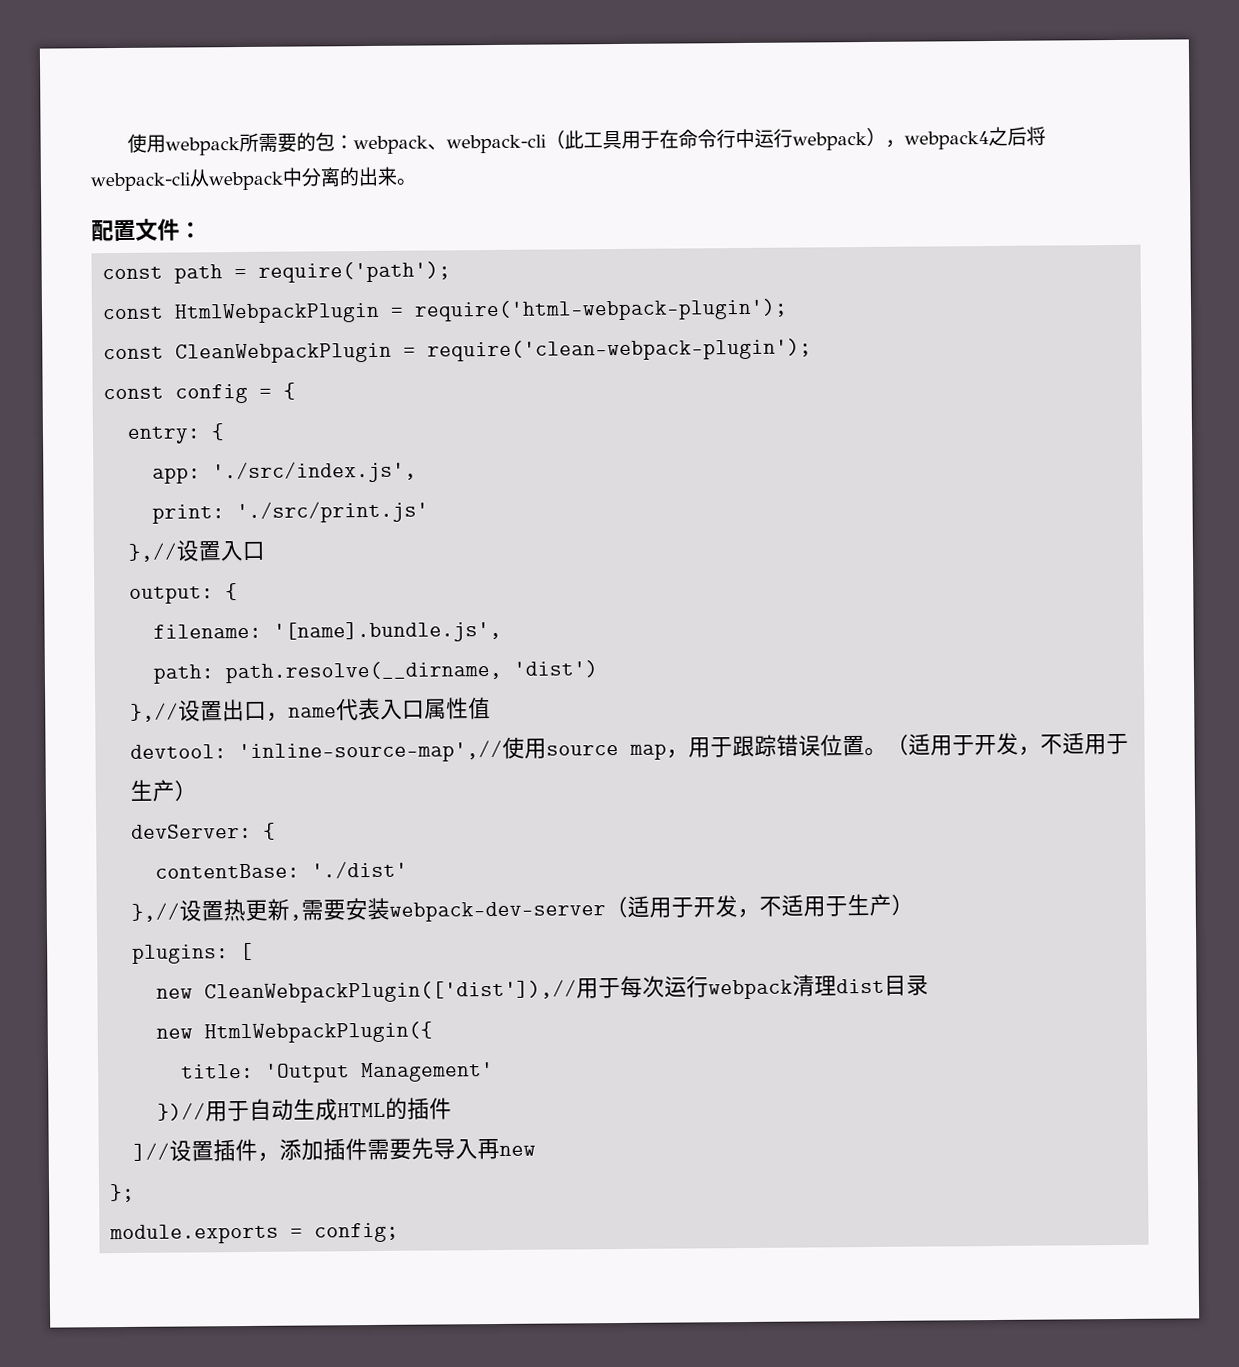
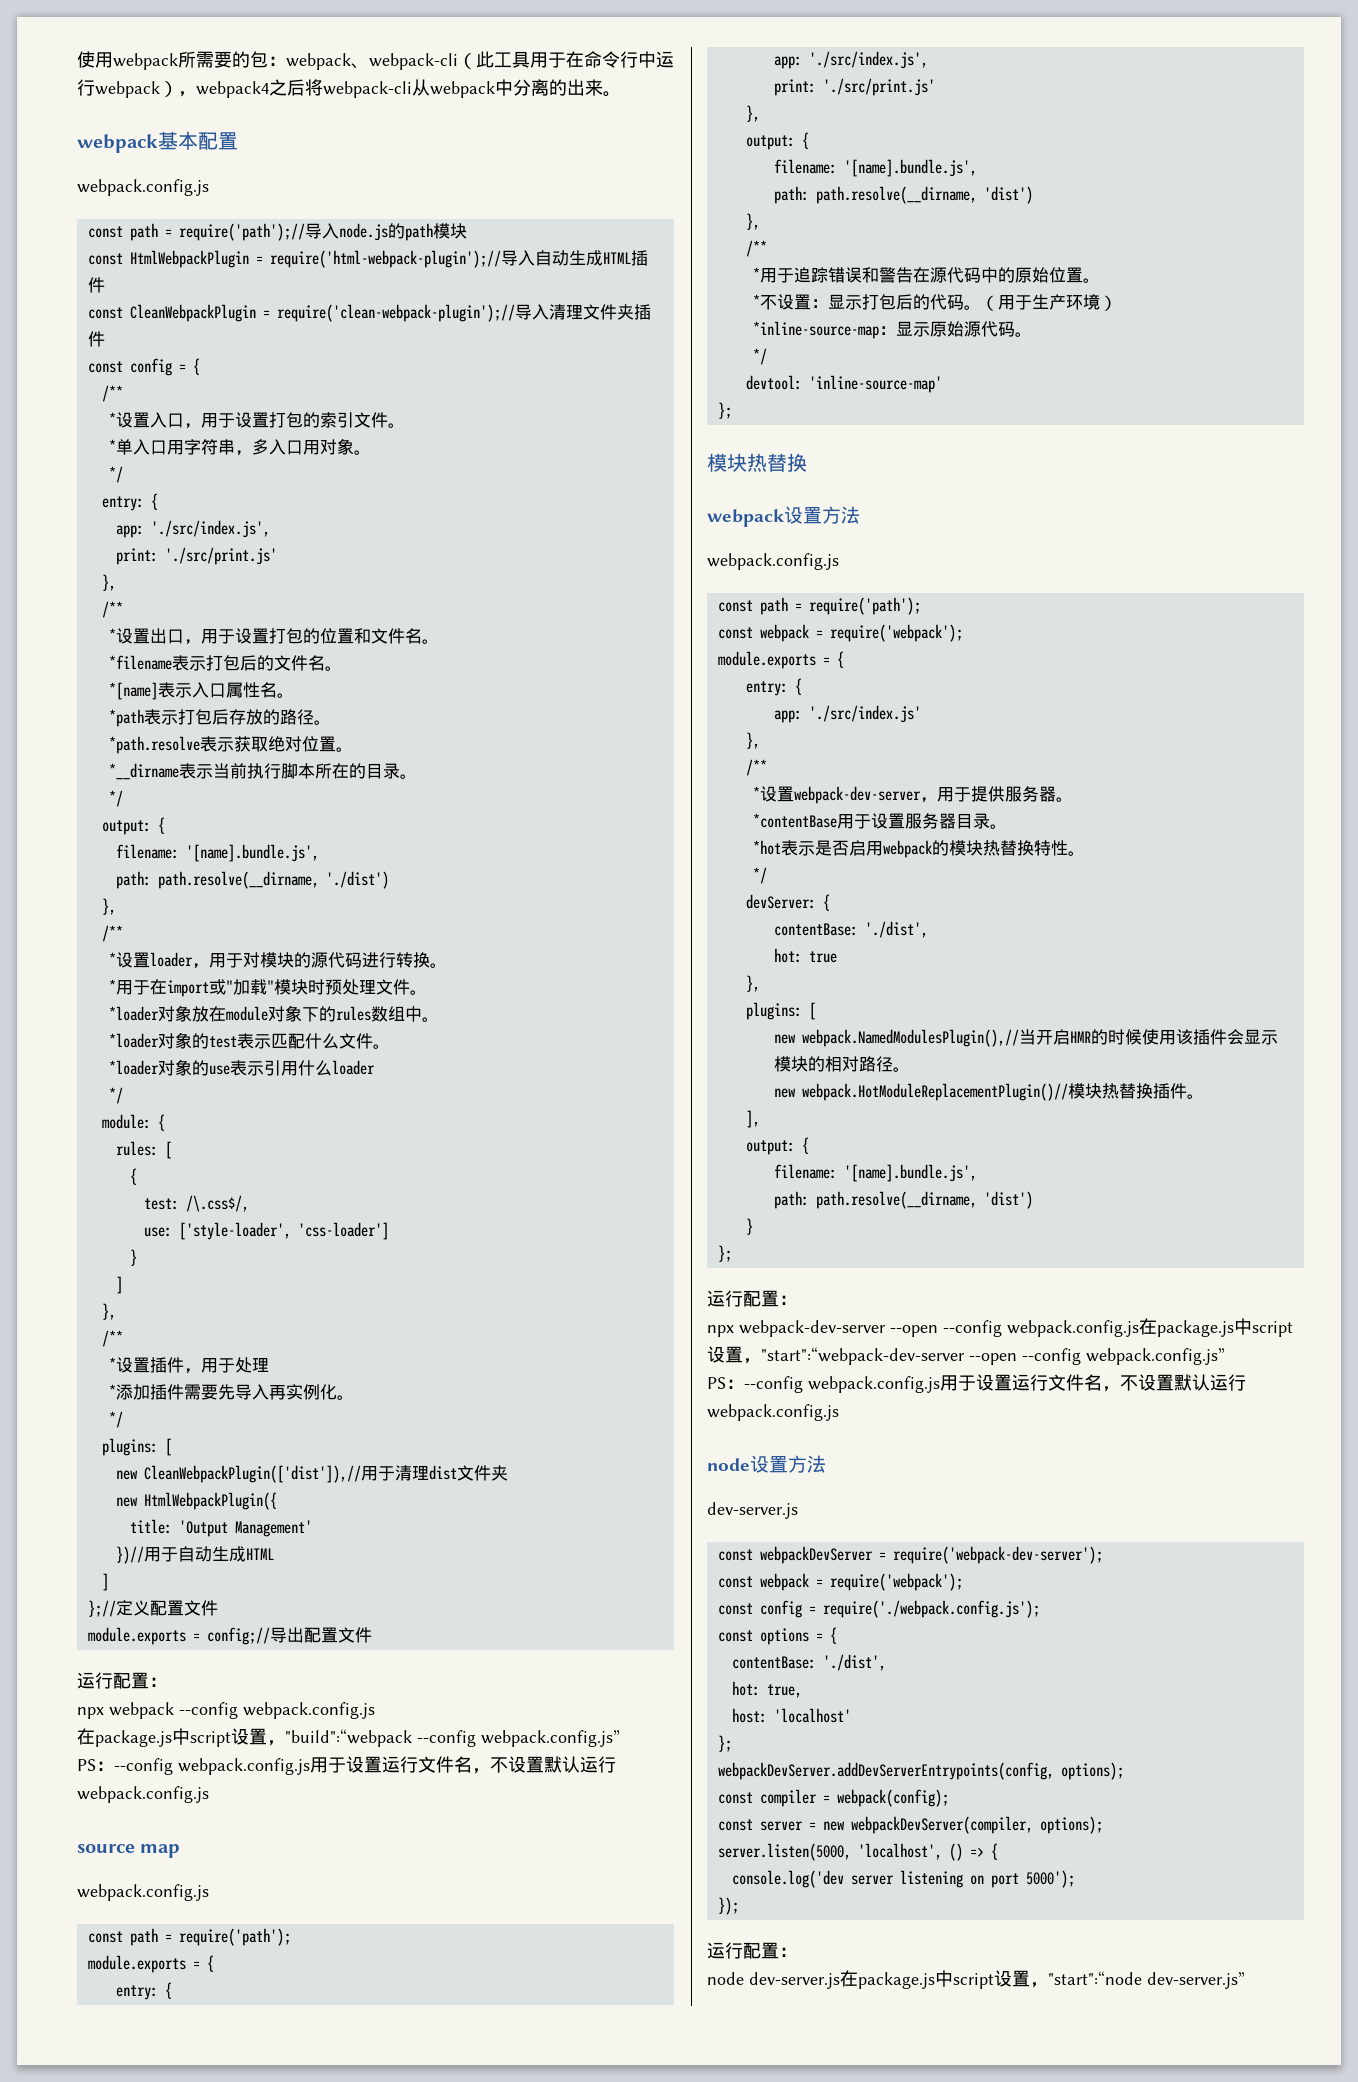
[91,218,202,242] [102,261,452,284] [102,298,789,324] [103,338,813,364] [103,382,297,404] [127,423,226,444] [152,460,418,484] [152,500,430,524] [128,540,266,562] [129,583,239,604] [153,620,503,643] [153,660,599,684] [130,697,492,722] [130,732,1130,764] [130,779,198,802] [131,822,277,840] [155,860,409,879] [131,893,915,922] 配置文件： // const path = require('path'); // const HtmlWebpackPlugin = require('html-webpack-plugin'); // const CleanWebpackPlugin = require('clean-webpack-plugin'); // const config = { // entry: { // app: './src/index.js', // print: './src/print.js' // },//设置入口 // output: { // filename: '[name].bundle.js', // path: path.resolve(__dirname, 'dist') // },//设置出口，name代表入口属性值 // devtool: 'inline-source-map',//使用source map，用于跟踪错误位置。（适用于开发，不适用于生产） // devServer: { // contentBase: './dist' // },//设置热更新,需要安装webpack-dev-server（适用于开发，不适用于生产） -> [77,131,238,153] [77,179,209,196] [87,223,467,241] [87,250,648,268] [87,277,105,293] [87,304,651,322] [87,331,105,347] [87,358,200,376] [101,385,123,402] [108,412,405,429] [108,438,371,456] [108,466,123,483] [101,493,158,511] [115,520,270,538] [115,547,277,565] [101,574,116,591] [101,601,123,618] [108,628,439,645] [108,655,342,671] [108,682,294,700] [108,709,331,727] [108,736,353,754] [108,763,417,780] [108,790,123,807] [101,817,165,835] [115,844,319,862] [115,871,389,889] [101,898,116,915] [101,925,123,942] [108,952,447,969] [108,979,427,997] [108,1005,439,1022] [108,1032,390,1049] [108,1059,375,1076] [108,1087,123,1104] [101,1114,165,1131] [115,1141,172,1159] [129,1168,137,1185] [143,1195,249,1212] [143,1222,389,1240] [129,1249,137,1266] [115,1276,123,1294] [101,1303,116,1320] [101,1330,123,1347] [108,1357,269,1374] [108,1384,354,1400] [108,1411,123,1428] webpack基本配置 // webpack.config.js // const path = require('path');//导入node.js的path模块 // const HtmlWebpackPlugin = require('html-webpack-plugin');//导入自动生成HTML插件 // const CleanWebpackPlugin = require('clean-webpack-plugin');//导入清理文件夹插件 // const config = { // /** // *设置入口，用于设置打包的索引文件。 // *单入口用字符串，多入口用对象。 // */ // entry: { // app: './src/index.js', // print: './src/print.js' // }, // /** // *设置出口，用于设置打包的位置和文件名。 // *filename表示打包后的文件名。 // *[name]表示入口属性名。 // *path表示打包后存放的路径。 // *path.resolve表示获取绝对位置。 // *__dirname表示当前执行脚本所在的目录。 // */ // output: { // filename: '[name].bundle.js', // path: path.resolve(__dirname, './dist') // }, // /** // *设置loader，用于对模块的源代码进行转换。 // *用于在import或"加载"模块时预处理文件。 // *loader对象放在module对象下的rules数组中。 // *loader对象的test表示匹配什么文件。 // *loader对象的use表示引用什么loader // */ // module: { // rules: [ // { // test: /\.css$/, // use: ['style-loader', 'css-loader'] // } // ] // }, // /** // *设置插件，用于处理 // *添加插件需要先导入再实例化。 // */
[620,975,794,1000] 每次运行webpack -> (395, 1473) none
[884,974,930,996] 目录 -> [456,1465,508,1481] 文件夹
[385,1097,453,1120] [133,1137,537,1162] [110,1183,136,1203] [109,1222,400,1245] 的插件 // ]//设置插件，添加插件需要先导入再new // }; // module.exports = config; -> [101,1573,109,1591] [87,1600,218,1617] [87,1627,372,1645] [77,1672,167,1689] [77,1702,375,1719] [77,1728,620,1747] [77,1756,616,1775] [77,1786,209,1803] [77,1844,181,1858] [77,1884,209,1901] [87,1928,291,1946] [87,1955,214,1973] [115,1982,172,2000] [773,51,928,69] [773,78,935,96] [745,105,760,122] [745,132,809,150] [773,159,977,177] [773,186,1033,204] [745,213,760,230] [745,240,767,257] [752,267,1100,283] [752,294,1117,311] [752,321,1032,339] [752,348,767,365] [745,375,942,393] [717,402,732,419] [707,453,807,472] [707,506,860,527] [707,553,839,570] [717,597,921,615] [717,624,963,642] [717,651,844,669] [745,678,802,696] [773,705,921,723] [745,732,760,749] [745,759,767,776] [752,786,1073,804] [752,813,1007,829] [752,840,1085,858] [752,867,767,884] [745,894,830,911] [773,921,928,938] [773,948,837,963] [745,975,760,992] [745,1002,816,1020] [773,1029,1278,1047] [773,1056,910,1072] [773,1083,1204,1101] [745,1110,760,1128] [745,1137,809,1155] [773,1164,977,1182] [773,1191,1033,1209] [745,1218,753,1235] [717,1245,732,1262] [707,1290,797,1307] [707,1318,1293,1337] [707,1346,1225,1365] [707,1374,1246,1393] [707,1404,839,1421] [707,1455,826,1473] [707,1502,798,1519] [717,1546,1103,1564] [717,1573,963,1591] [717,1600,1040,1618] [717,1627,837,1645] [731,1654,886,1671] [731,1681,802,1698] [731,1708,851,1723] [717,1735,732,1752] [717,1762,1124,1780] [717,1789,949,1807] [717,1816,1103,1834] [717,1843,998,1861] [731,1870,1075,1888] [717,1897,739,1915] [707,1942,797,1959] [707,1970,1245,1989] // ] // };//定义配置文件 // module.exports = config;//导出配置文件 // 运行配置： // npx webpack --config webpack.config.js // 在package.js中script设置，"build":“webpack --config webpack.config.js” // PS：--config webpack.config.js用于设置运行文件名，不设置默认运行webpack.config.js // source map // webpack.config.js // const path = require('path'); // module.exports = { // entry: { // app: './src/index.js', // print: './src/print.js' // }, // output: { // filename: '[name].bundle.js', // path: path.resolve(__dirname, 'dist') // }, // /** // *用于追踪错误和警告在源代码中的原始位置。 // *不设置：显示打包后的代码。（用于生产环境） // *inline-source-map：显示原始源代码。 // */ // devtool: 'inline-source-map' // }; // 模块热替换 // webpack设置方法 // webpack.config.js // const path = require('path'); // const webpack = require('webpack'); // module.exports = { // entry: { // app: './src/index.js' // }, // /** // *设置webpack-dev-server，用于提供服务器。 // *contentBase用于设置服务器目录。 // *hot表示是否启用webpack的模块热替换特性。 // */ // devServer: { // contentBase: './dist', // hot: true // }, // plugins: [ // new webpack.NamedModulesPlugin(),//当开启HMR的时候使用该插件会显示模块的相对路径。 // new webpack.HotModuleReplacementPlugin()//模块热替换插件。 // ], // output: { // filename: '[name].bundle.js', // path: path.resolve(__dirname, 'dist') // } // }; // 运行配置： // npx webpack-dev-server --open --config webpack.config.js在package.js中script设置，"start":“webpack-dev-server --open --config webpack.config.js” // PS：--config webpack.config.js用于设置运行文件名，不设置默认运行webpack.config.js // node设置方法 // dev-server.js // const webpackDevServer = require('webpack-dev-server'); // const webpack = require('webpack'); // const config = require('./webpack.config.js'); // const options = { // contentBase: './dist', // hot: true, // host: 'localhost' // }; // webpackDevServer.addDevServerEntrypoints(config, options); // const compiler = webpack(config); // const server = new webpackDevServer(compiler, options); // server.listen(5000, 'localhost', () => { // console.log('dev server listening on port 5000'); // }); // 运行配置： // node dev-server.js在package.js中script设置，"start":“node dev-server.js”

